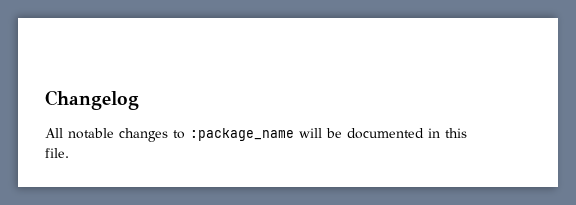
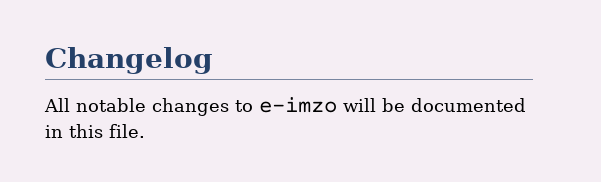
[190,128,294,141] :package_name -> [259,97,337,113] e-imzo

